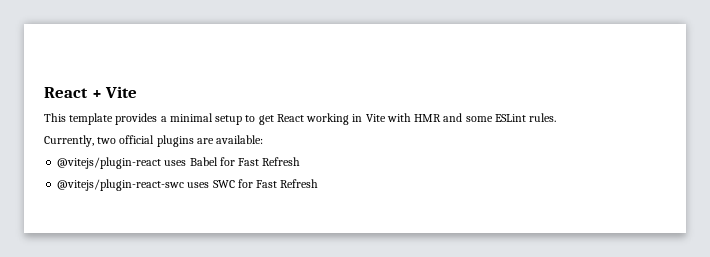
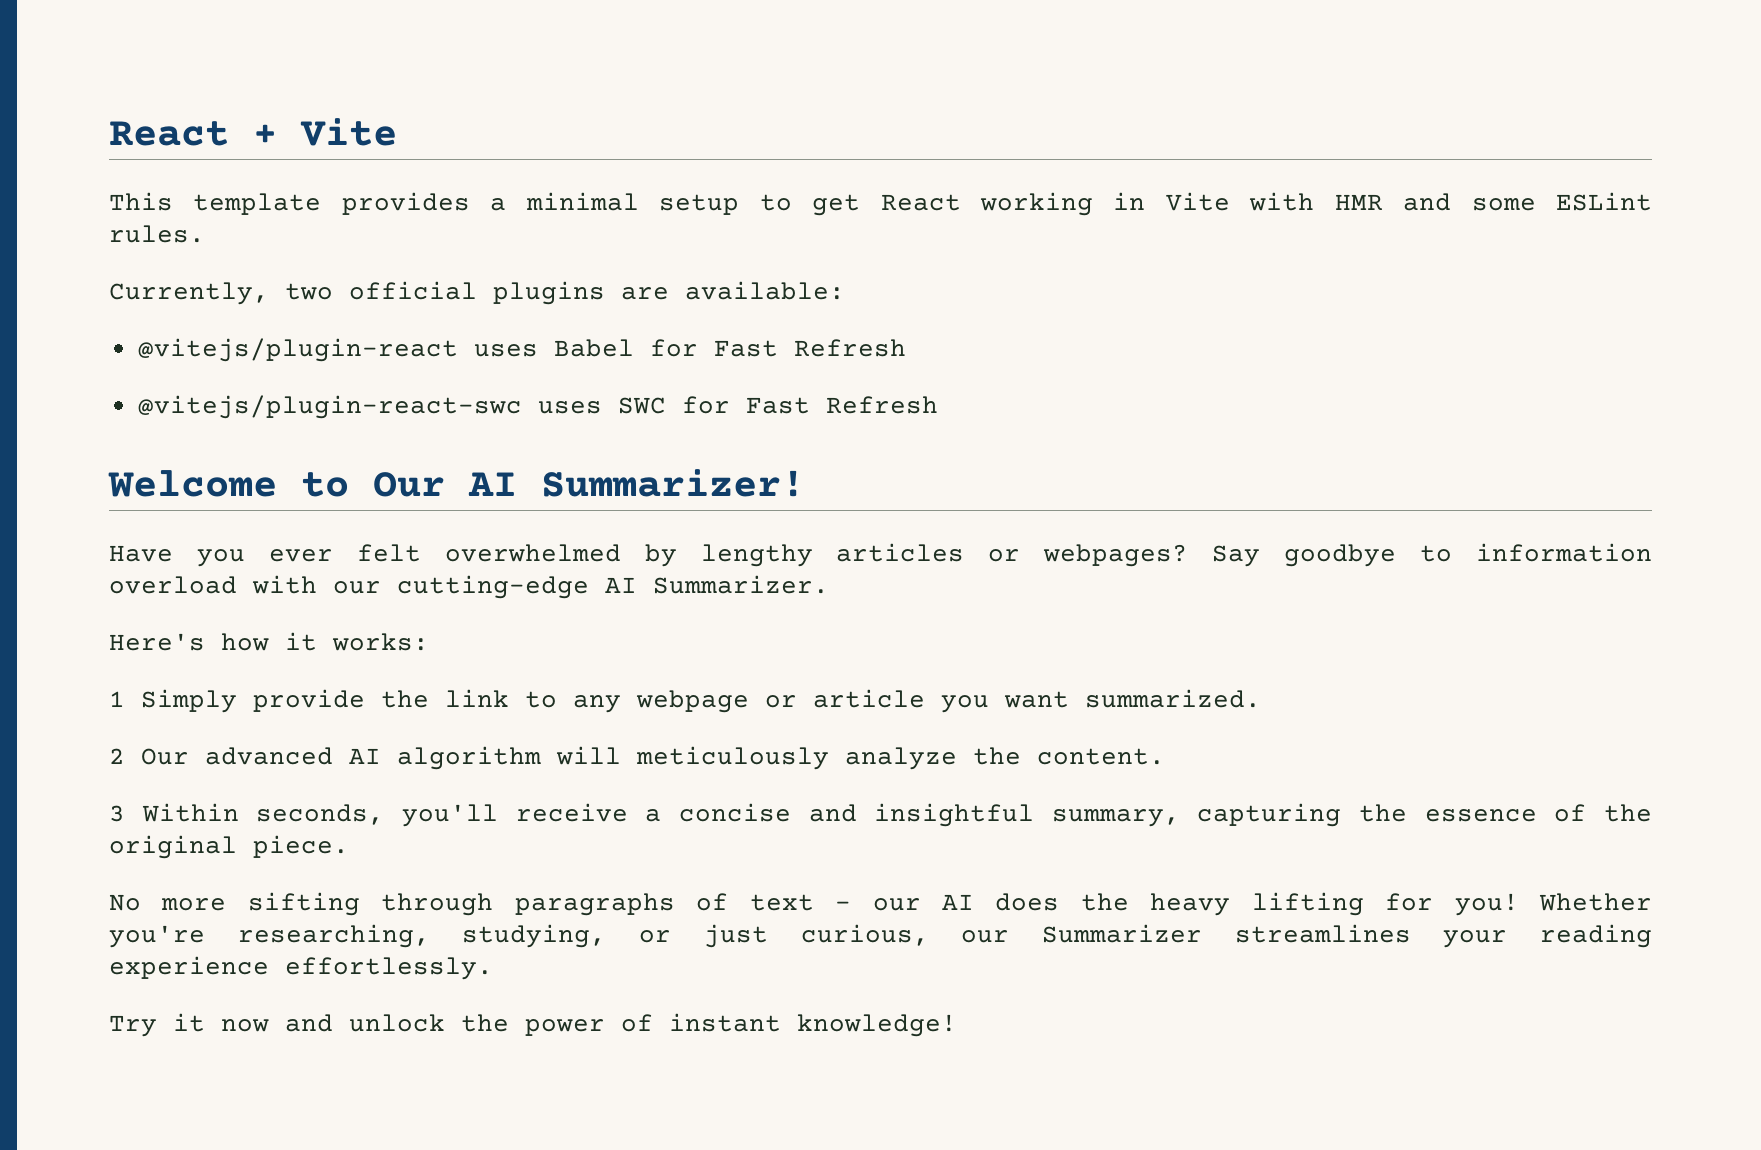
(319, 183) none -> [108,469,805,497] [109,543,1652,567] [109,575,829,599] [109,632,429,651] [109,689,1261,713] [109,746,1165,770] [109,803,1652,827] [109,835,349,859] [109,892,1652,916] [109,924,1653,948] [109,956,493,980] [109,1013,957,1037] // Welcome to Our AI Summarizer! // Have you ever felt overwhelmed by lengthy articles or webpages? Say goodbye to information overload with our cutting-edge AI Summarizer. // Here's how it works: // 1 Simply provide the link to any webpage or article you want summarized. // 2 Our advanced AI algorithm will meticulously analyze the content. // 3 Within seconds, you'll receive a concise and insightful summary, capturing the essence of the original piece. // No more sifting through paragraphs of text – our AI does the heavy lifting for you! Whether you're researching, studying, or just curious, our Summarizer streamlines your reading experience effortlessly. // Try it now and unlock the power of instant knowledge!

